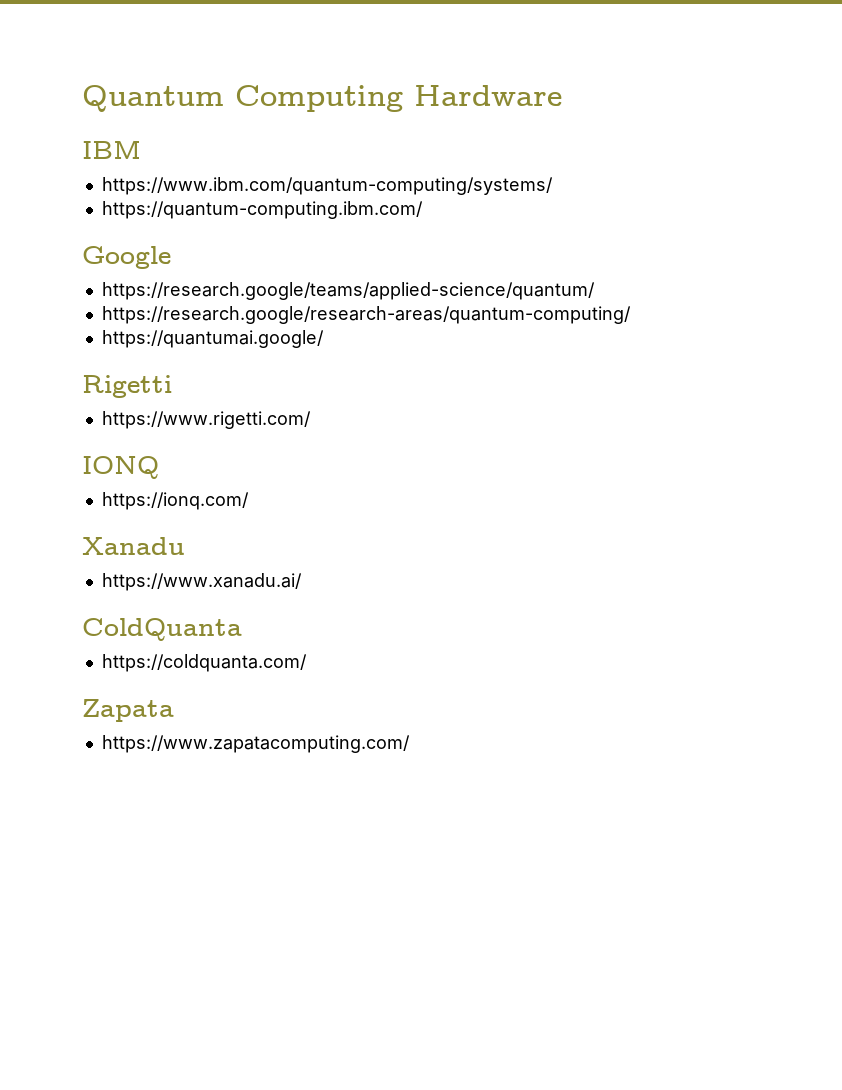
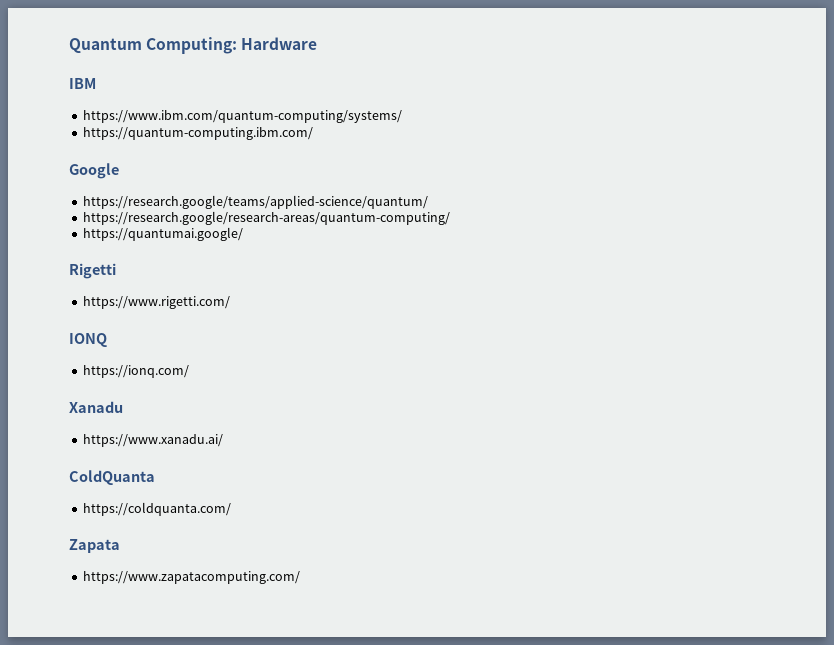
[235,85,403,112] Computing -> [146,37,238,54] Computing:

